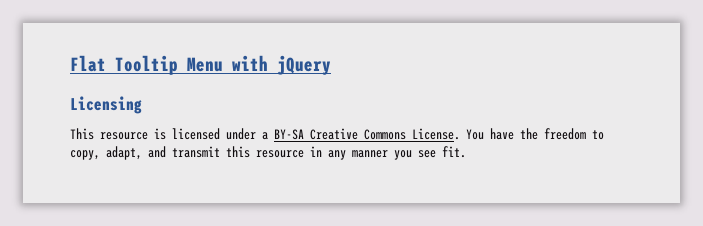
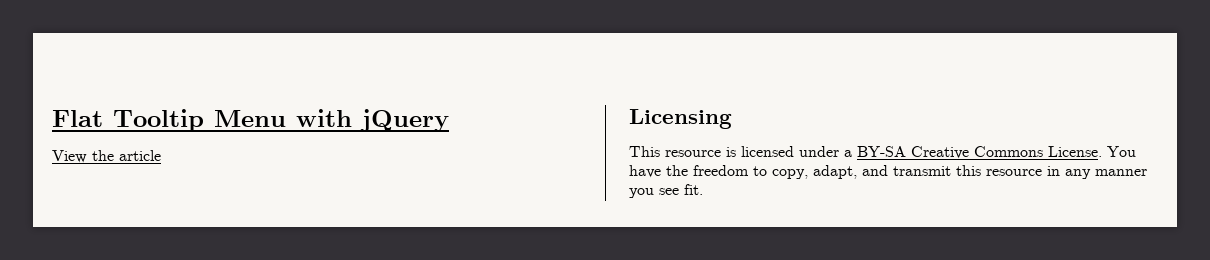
(331, 65) none -> [52,150,161,163] // View the article

